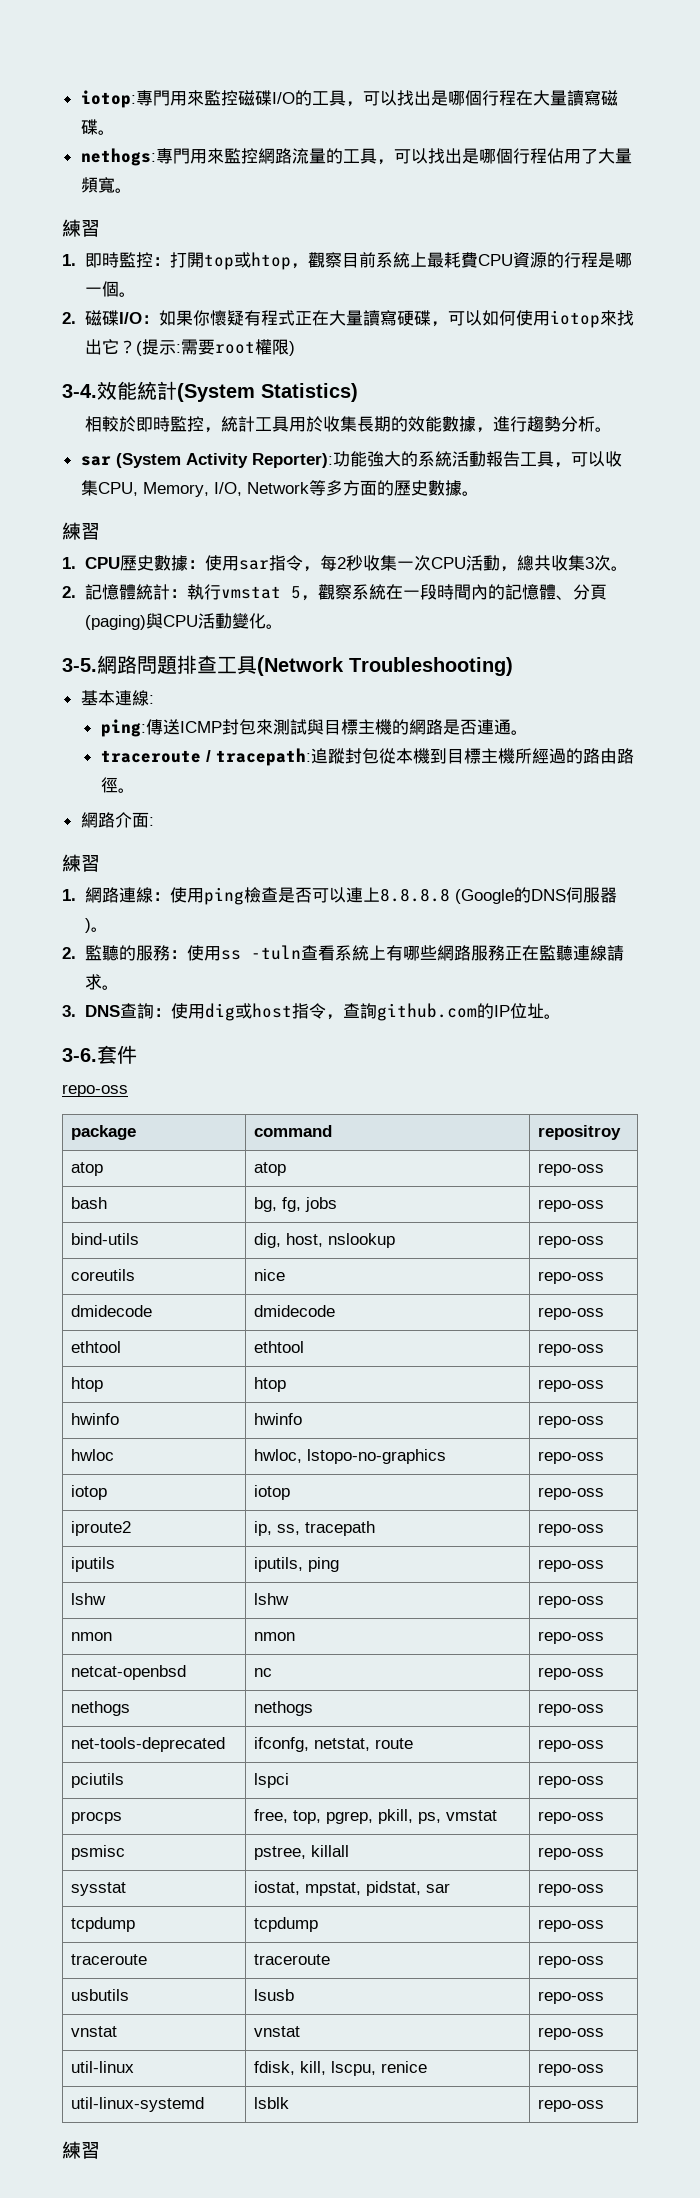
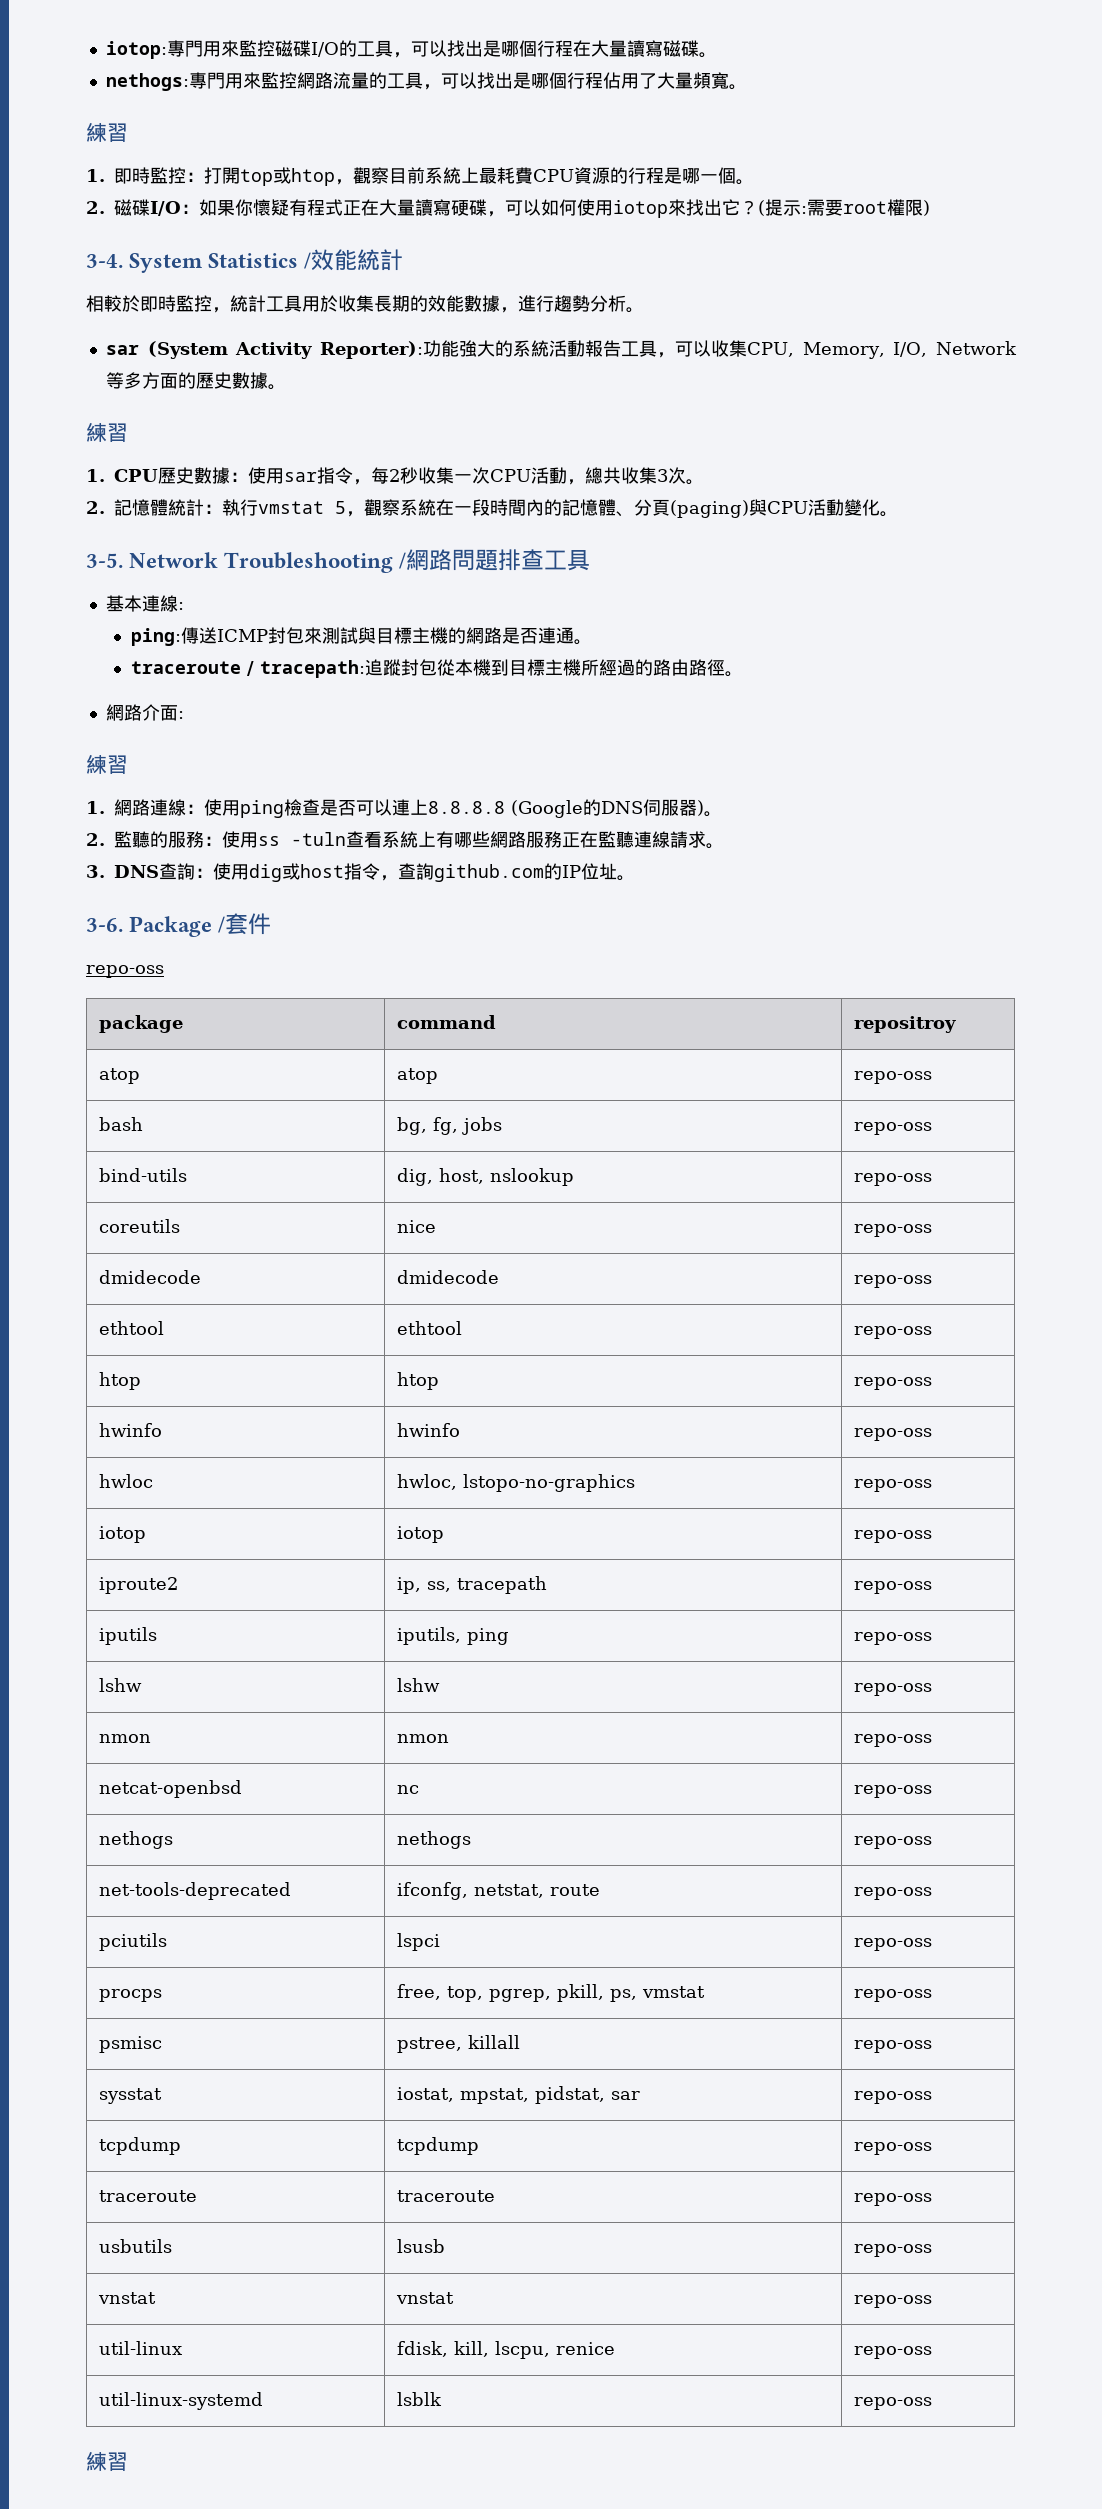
(97, 391) none -> [129,252,312,273] System Statistics /
[177,383,358,402] (System Statistics) -> (404, 260) none
(97, 665) none -> [129,552,407,573] Network Troubleshooting /
[257,657,513,676] (Network Troubleshooting) -> (591, 560) none
(97, 1055) none -> [129,916,226,937] Package /

